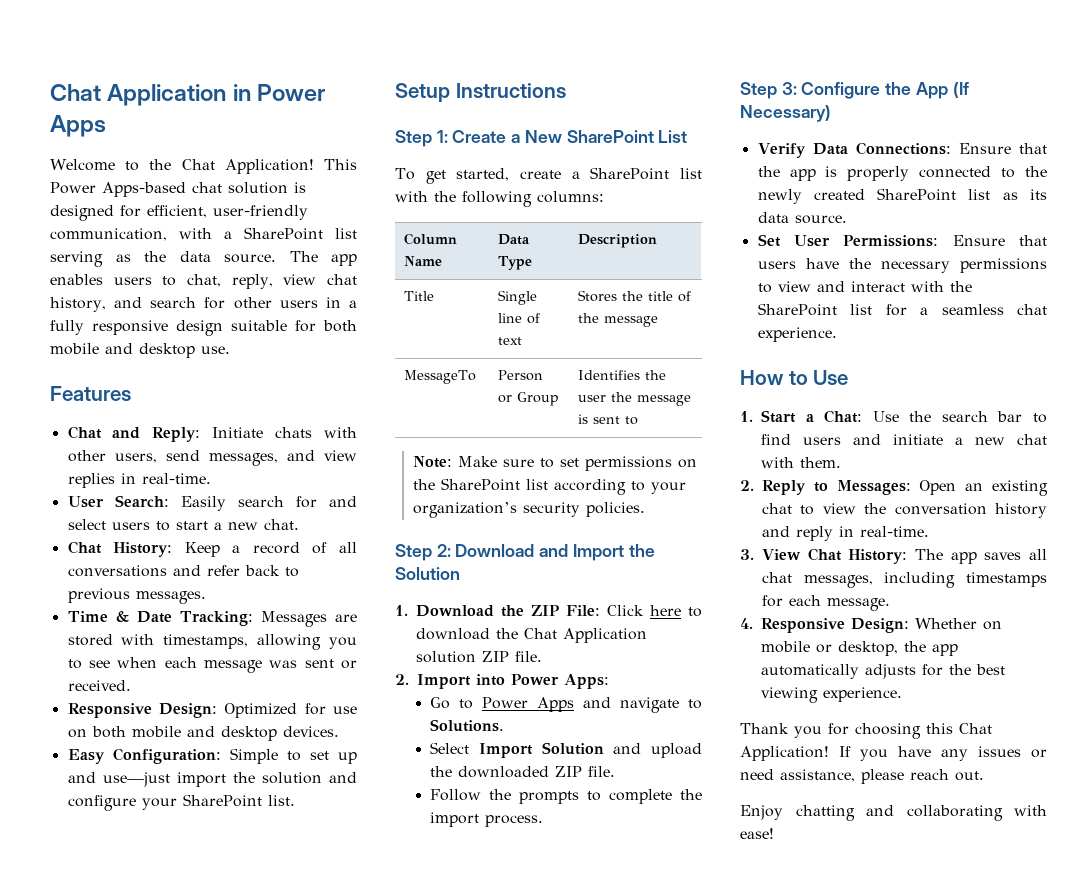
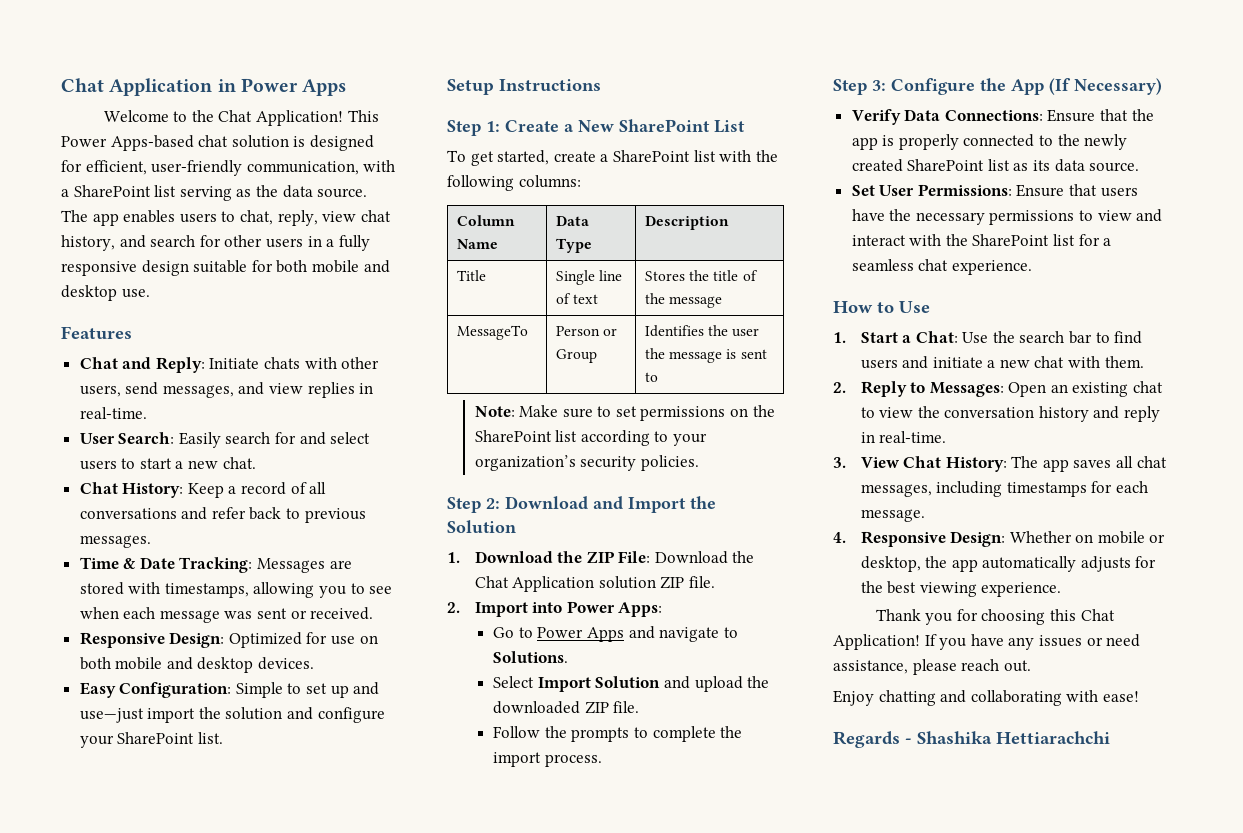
[607,605,702,617] [416,628,490,640] Click here to download -> [654,551,728,564] Download
(774, 833) none -> [833,731,1110,748] // Regards - Shashika Hettiarachchi

